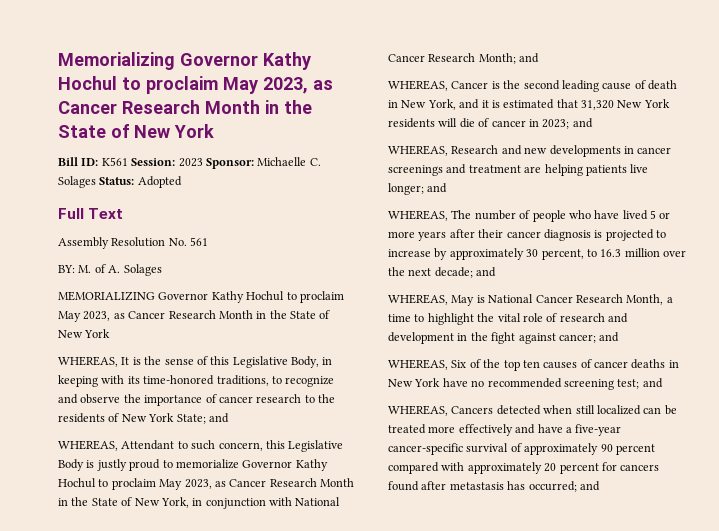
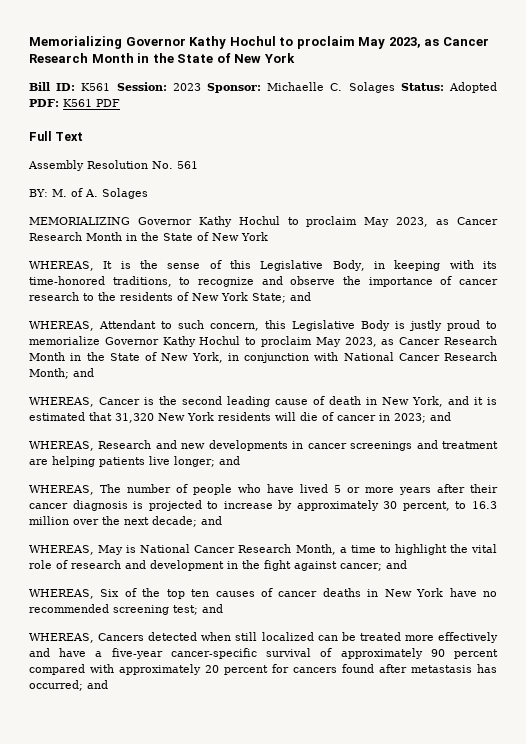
(182, 182) none -> [29,99,120,107] PDF: K561 PDF

